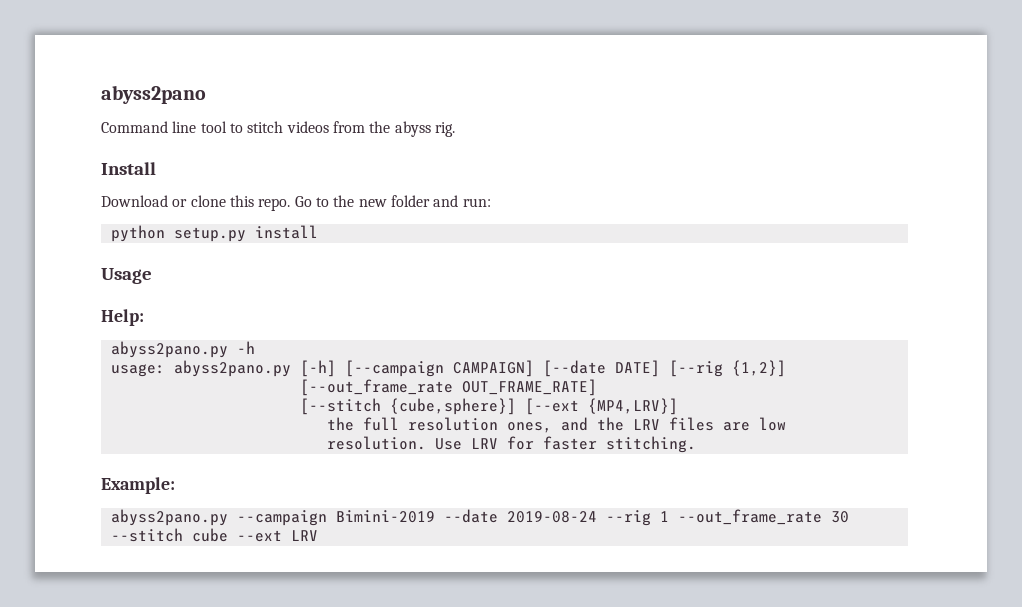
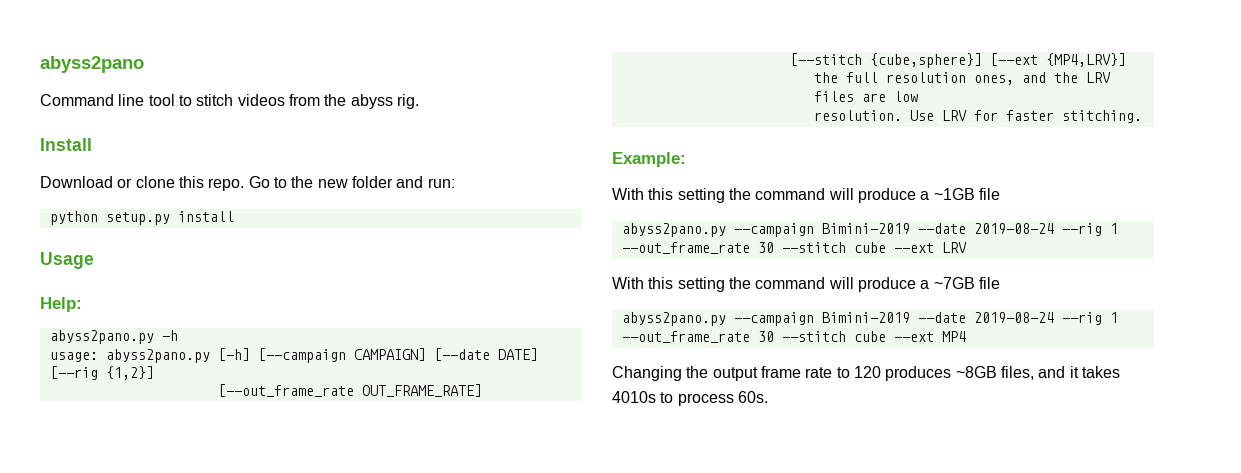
(175, 485) none -> [612,188,1000,203] // With this setting the command will produce a ~1GB file
(318, 535) none -> [612,277,1000,292] [621,312,1118,326] [621,331,966,343] [612,366,1120,381] [612,391,768,406] // With this setting the command will produce a ~7GB file // abyss2pano.py --campaign Bimini-2019 --date 2019-08-24 --rig 1 --out_frame_rate 30 --stitch cube --ext MP4 // Changing the output frame rate to 120 produces ~8GB files, and it takes 4010s to process 60s.

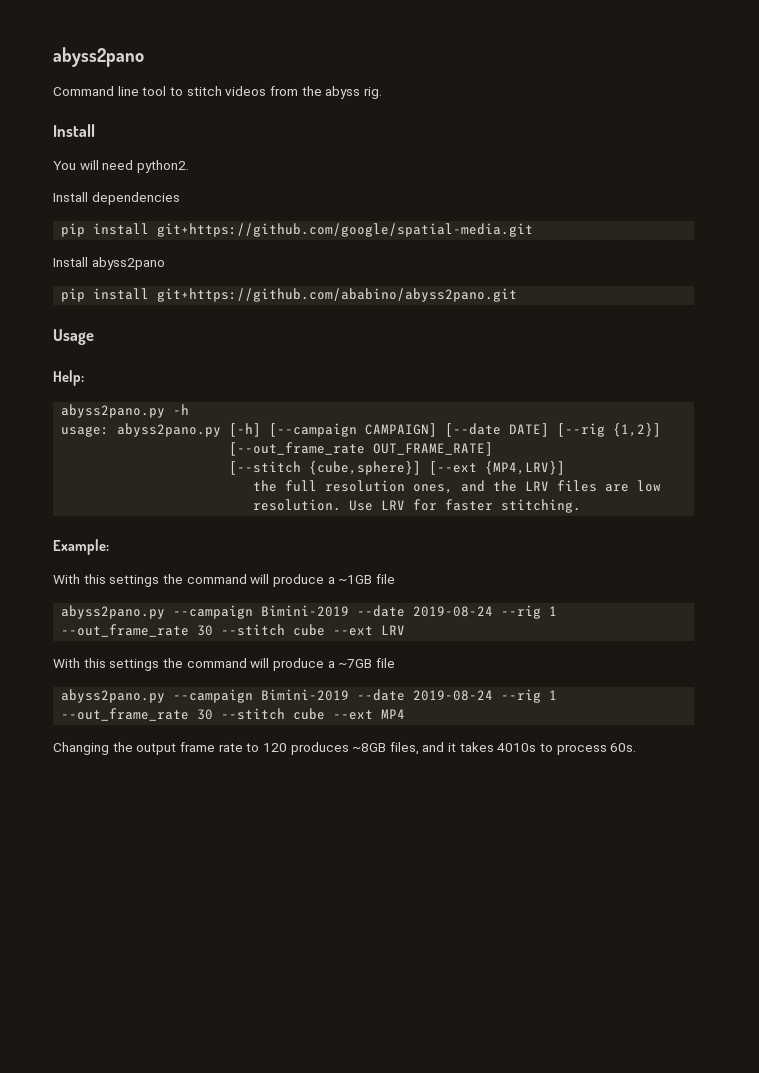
[40,176,455,191] [49,211,234,225] Download or clone this repo. Go to the new folder and run: // python setup.py install -> [53,160,189,173] [53,192,180,205] [61,223,534,237] [53,257,165,270] [61,288,518,302] You will need python2. // Install dependencies // pip install git+https://github.com/google/spatial-media.git // Install abyss2pano // pip install git+https://github.com/ababino/abyss2pano.git
[677,188,725,203] setting -> [109,575,160,587] settings
[677,277,725,292] setting -> [109,659,160,671] settings

